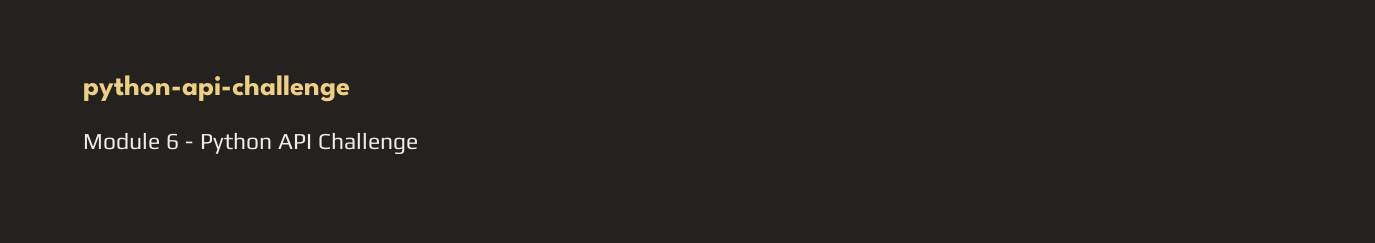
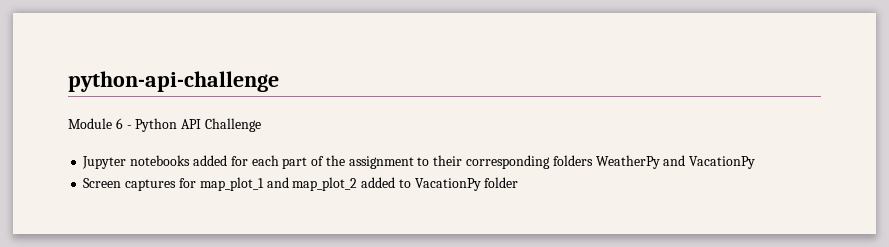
(419, 143) none -> [82,155,756,169] [83,177,519,191] // Jupyter notebooks added for each part of the assignment to their corresponding folders WeatherPy and VacationPy // Screen captures for map_plot_1 and map_plot_2 added to VacationPy folder

